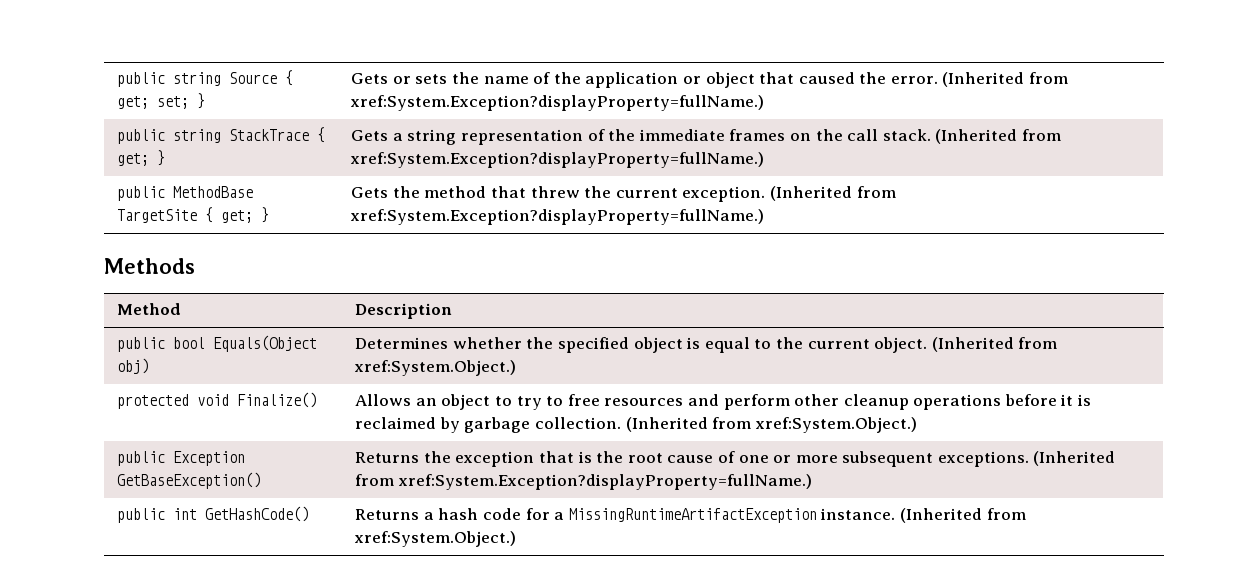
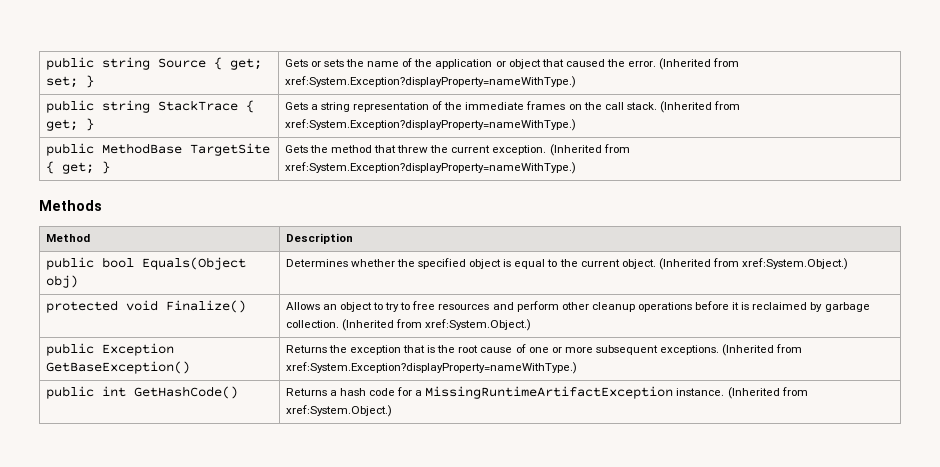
[350,95,765,111] xref:System.Exception?displayProperty=fullName.) -> [284,76,576,88] xref:System.Exception?displayProperty=nameWithType.)
[350,152,765,168] xref:System.Exception?displayProperty=fullName.) -> [284,119,576,131] xref:System.Exception?displayProperty=nameWithType.)
[350,209,765,225] xref:System.Exception?displayProperty=fullName.) -> [284,162,576,174] xref:System.Exception?displayProperty=nameWithType.)
[397,474,812,490] xref:System.Exception?displayProperty=fullName.) -> [285,362,577,374] xref:System.Exception?displayProperty=nameWithType.)

